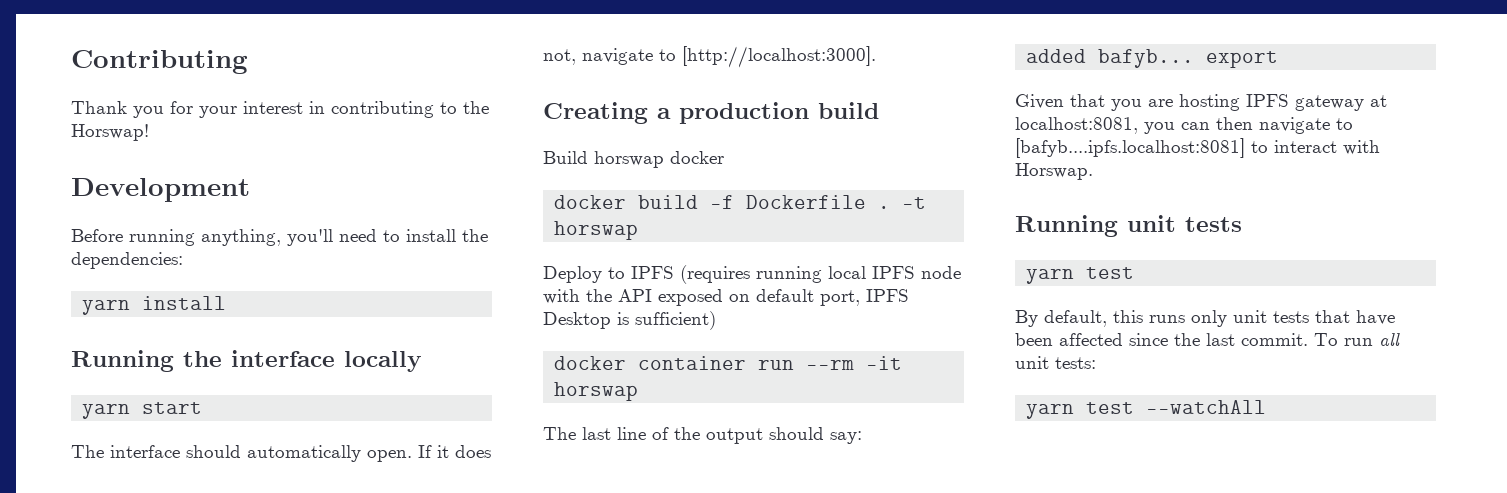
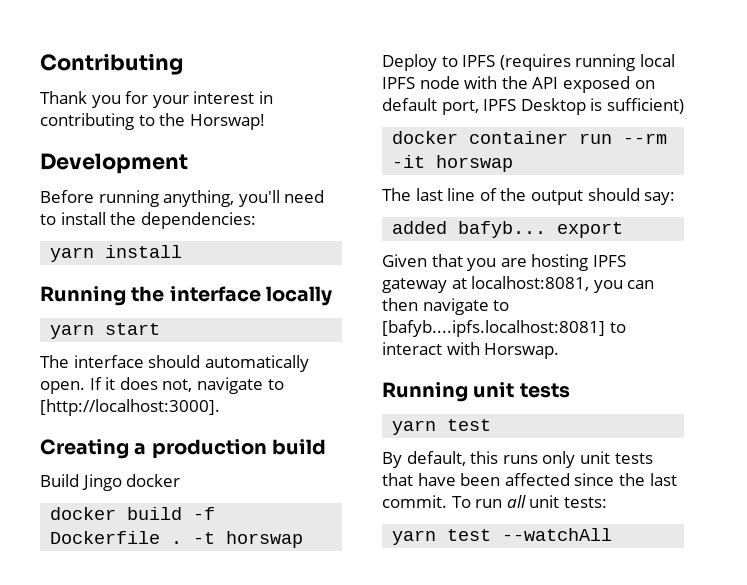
[594,151,664,168] horswap -> [81,474,122,491] Jingo

